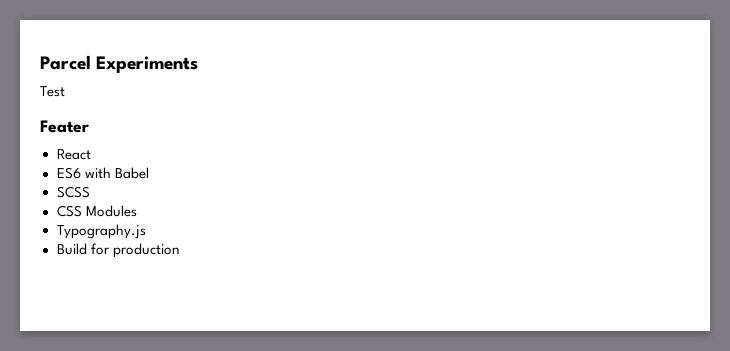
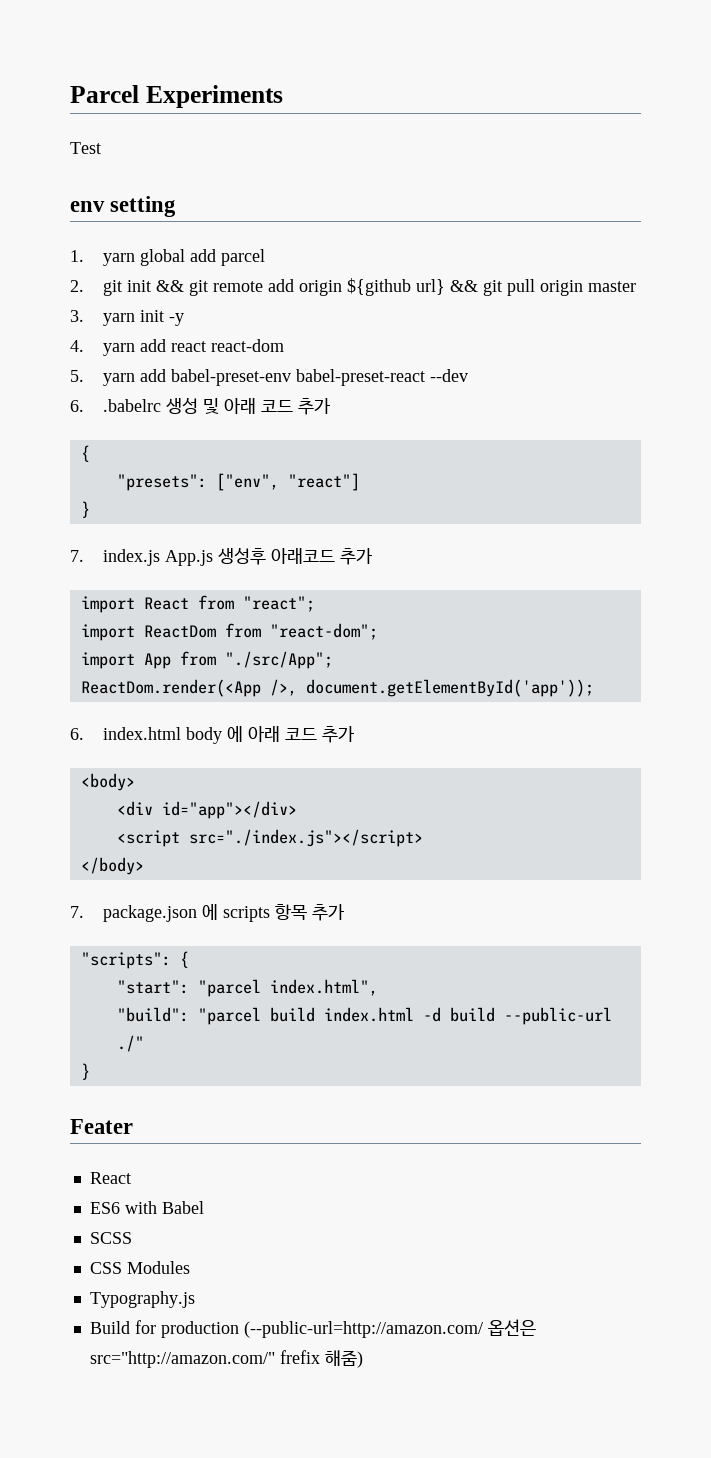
(65, 91) none -> [70,196,177,217] [70,249,266,266] [70,278,637,296] [70,310,185,326] [70,339,285,356] [70,369,469,386] [70,398,332,415] [80,445,90,462] [116,473,360,491] [80,501,90,518] [70,548,374,566] [80,595,315,613] [80,623,378,641] [80,651,333,669] [80,679,594,697] [70,726,356,744] [80,773,135,791] [116,801,297,819] [116,829,423,847] [80,857,144,875] [70,904,346,922] [80,951,189,969] [116,979,378,997] [116,1007,612,1025] [116,1035,144,1052] [80,1063,90,1080] // env setting // 1. yarn global add parcel // 2. git init && git remote add origin ${github url} && git pull origin master // 3. yarn init -y // 4. yarn add react react-dom // 5. yarn add babel-preset-env babel-preset-react --dev // 6. .babelrc 생성 및 아래 코드 추가 // { // "presets": ["env", "react"] // } // 7. index.js App.js 생성후 아래코드 추가 // import React from "react"; // import ReactDom from "react-dom"; // import App from "./src/App"; // ReactDom.render(<App />, document.getElementById('app')); // 6. index.html body 에 아래 코드 추가 // <body> // <div id="app"></div> // <script src="./index.js"></script> // </body> // 7. package.json 에 scripts 항목 추가 // "scripts": { // "start": "parcel index.html", // "build": "parcel build index.html -d build --public-url ./" // }
(180, 250) none -> [243,1319,536,1338] [89,1350,363,1368] (--public-url=http://amazon.com/ 옵션은 src="http://amazon.com/" frefix 해줌)

